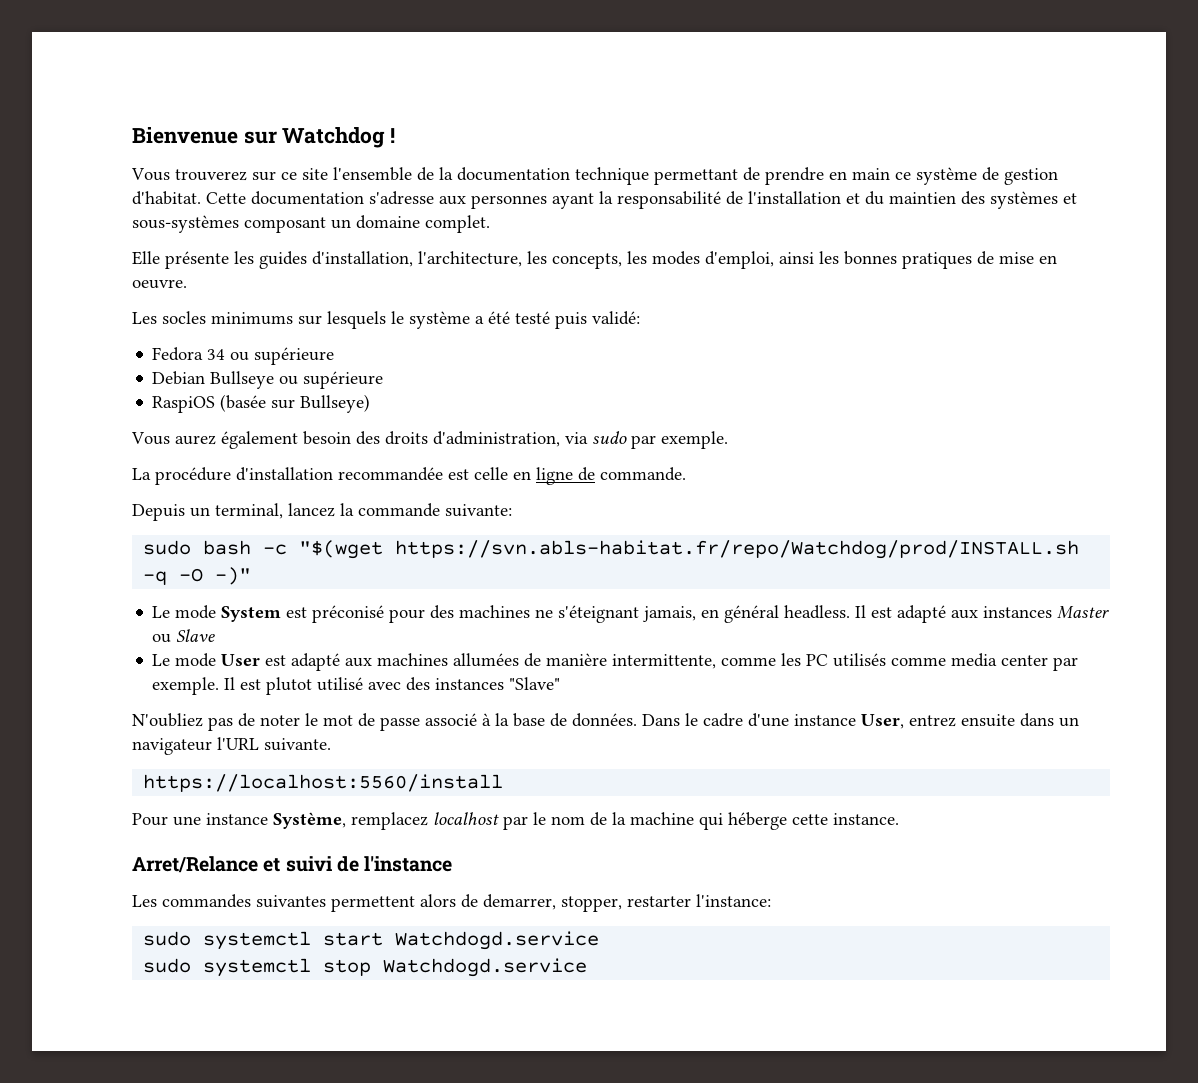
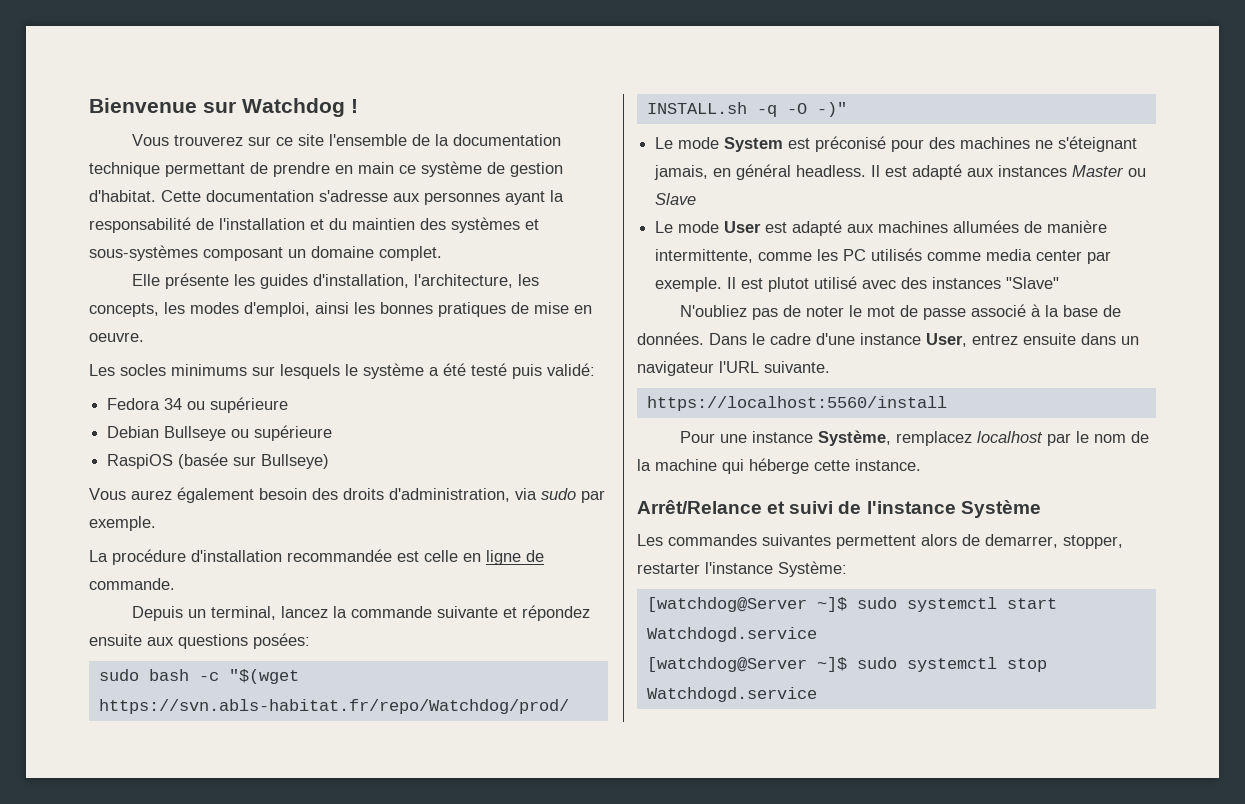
[445,504,512,517] suivante: -> [436,605,590,621] [89,633,310,649] suivante et répondez ensuite aux questions posées:
[132,856,258,873] Arret/Relance -> [637,500,762,514] Arrêt/Relance
(453, 864) none -> [960,500,1041,518] Système
[696,894,771,907] l'instance: // -> [705,561,847,577] [646,597,847,612] l'instance Système: // [watchdog@Server ~]$
(600, 940) none -> [646,657,847,672] [watchdog@Server ~]$

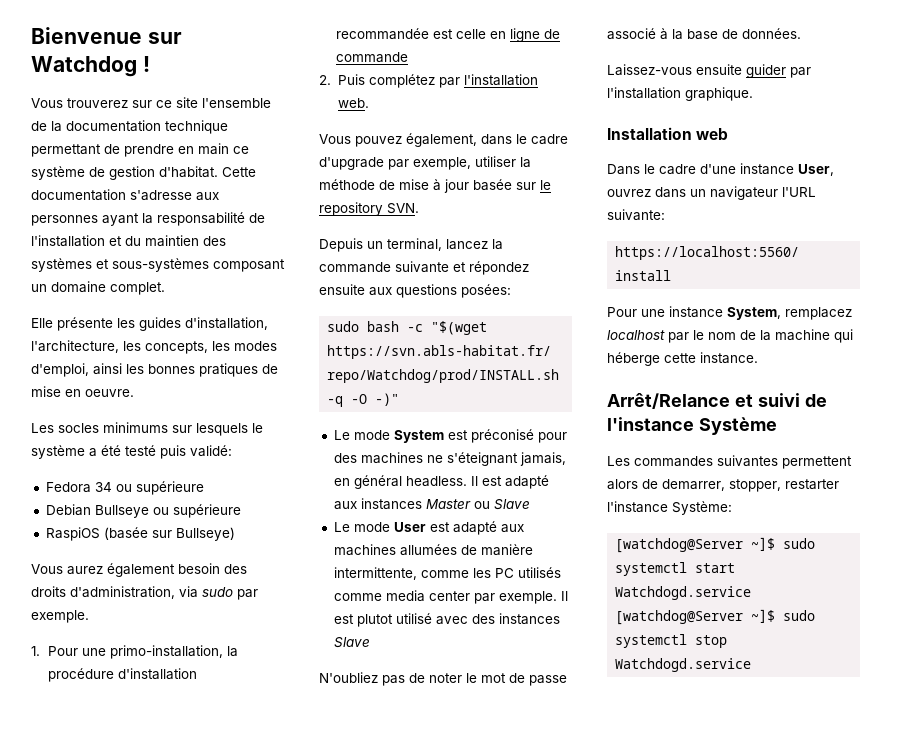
[89,550,108,562] La -> [31,645,239,659] 1. Pour une primo-installation, la
[89,578,175,590] commande. -> [336,52,409,63] [319,74,538,88] [337,98,369,108] [319,133,568,147] [319,156,531,170] [319,179,551,193] [319,202,419,216] commande // 2. Puis complétez par l'installation web. // Vous pouvez également, dans le cadre d'upgrade par exemple, utiliser la méthode de mise à jour basée sur le repository SVN.
[1006,277,1060,289] "Slave" -> [333,637,370,648] Slave
(704, 338) none -> [607,64,811,78] [607,87,753,101] [607,127,729,140] // Laissez-vous ensuite guider par l'installation graphique. // Installation web //
[972,333,1076,345] entrez ensuite -> [607,189,651,197] ouvrez
[764,361,830,373] suivante. -> [607,209,665,221] suivante:
[817,430,891,446] Système, -> [727,307,781,320] System,

